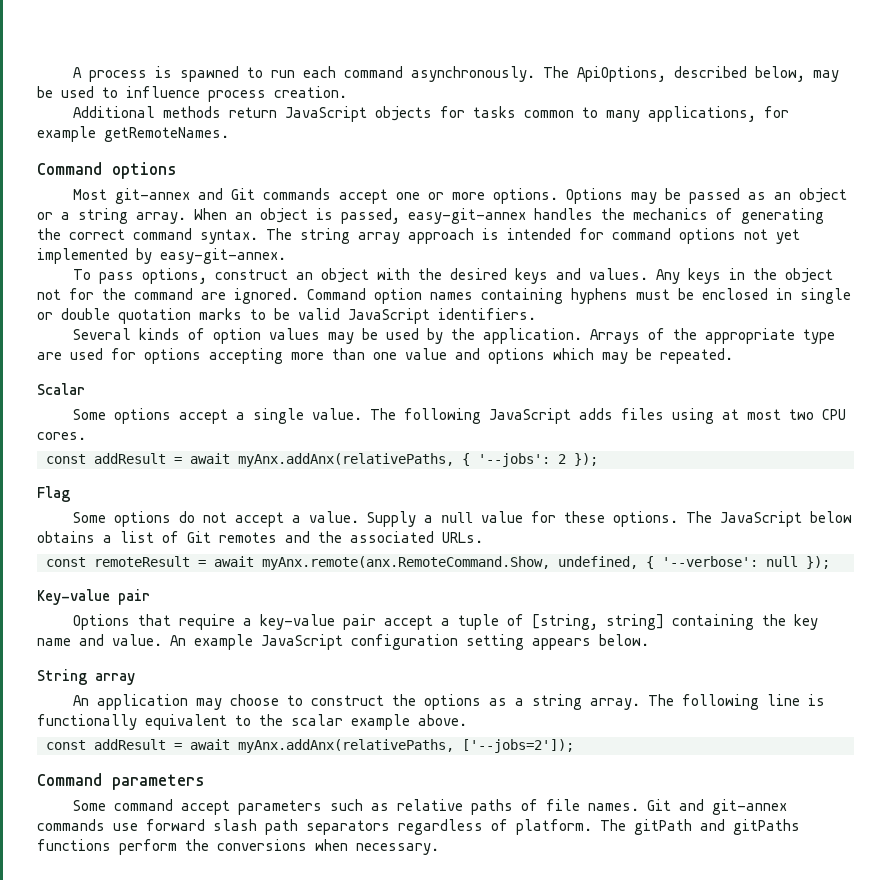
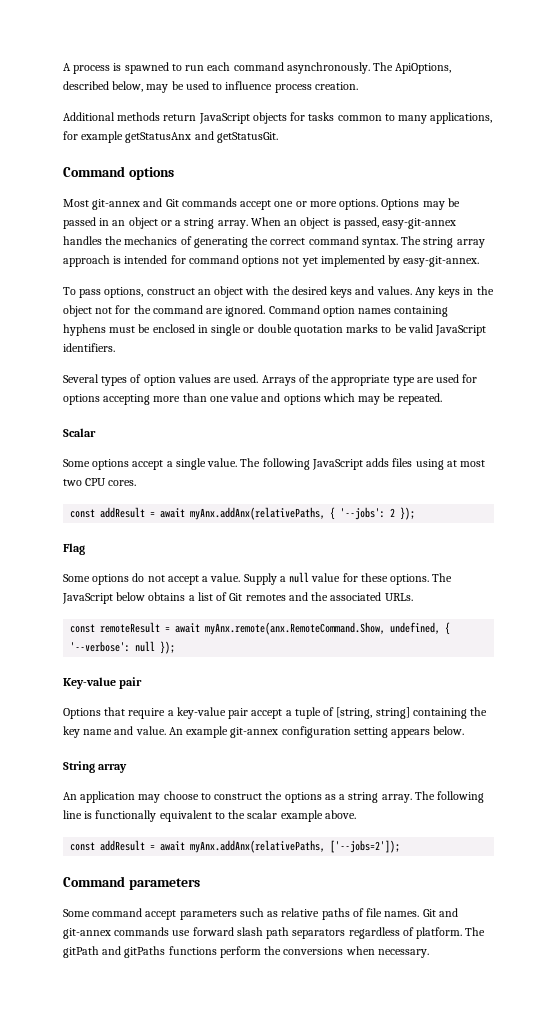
[104,127,229,142] getRemoteNames. -> [125,131,278,143] getStatusAnx and getStatusGit.
[747,192,766,200] as -> [99,218,110,226] in
[138,328,180,340] kinds -> [101,376,128,386] types
[327,328,582,344] may be used by the application. -> [214,374,259,383] are used.
[261,634,343,650] JavaScript -> [230,727,279,738] git-annex

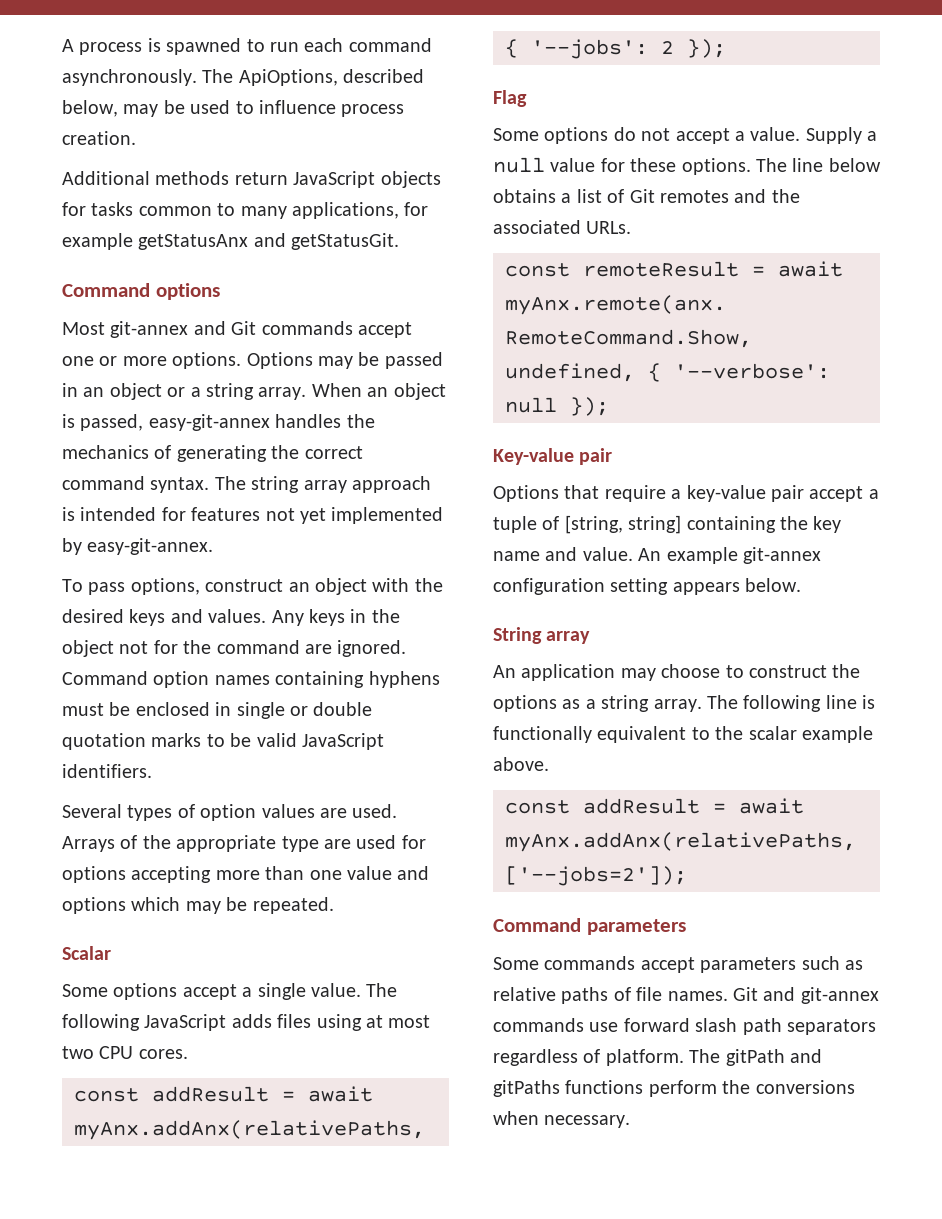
[188,255,280,267] command options -> [191,507,261,521] features
[62,593,113,604] JavaScript -> [792,158,824,172] line
[92,908,143,917] command -> [544,956,636,970] commands

